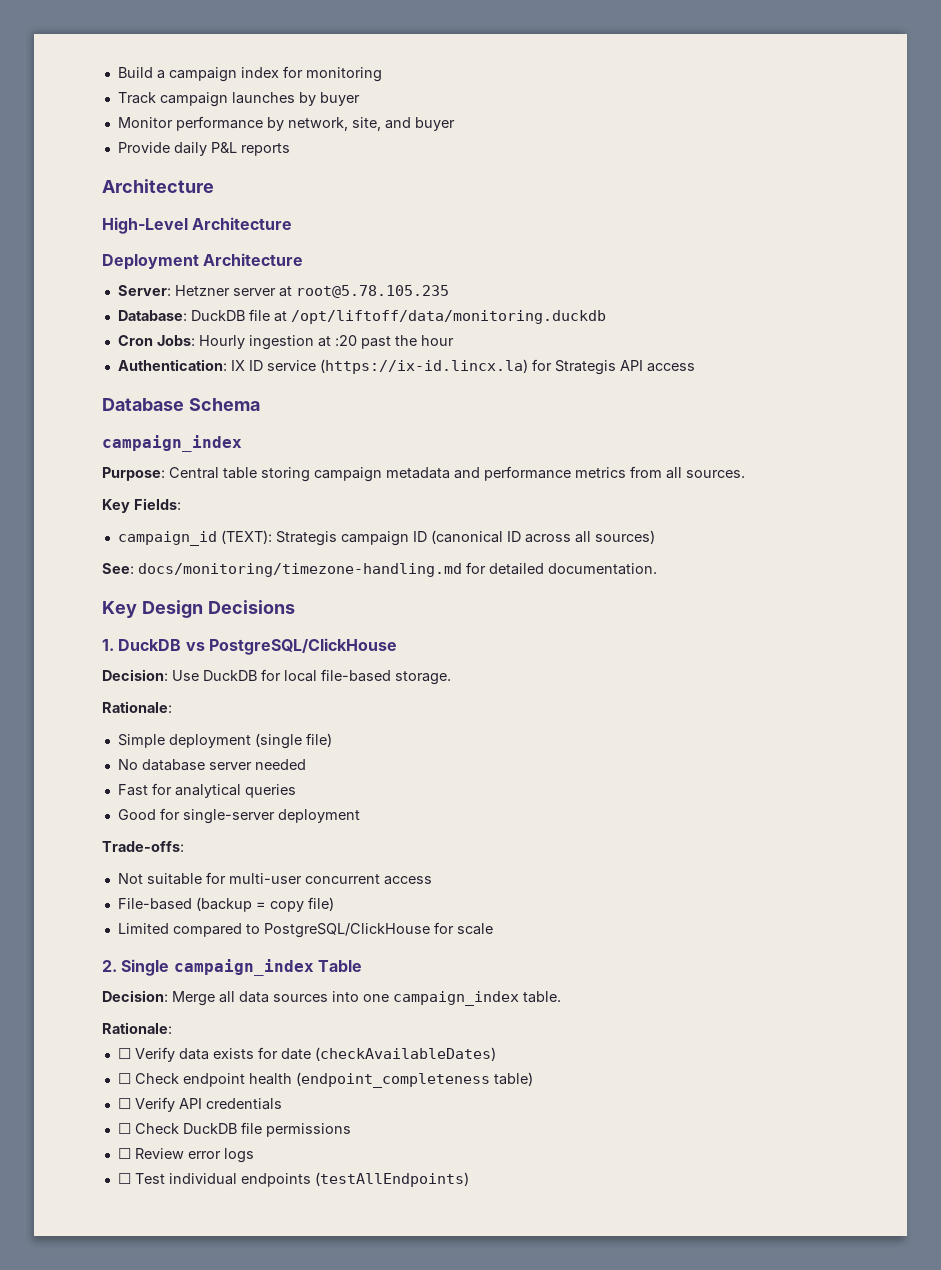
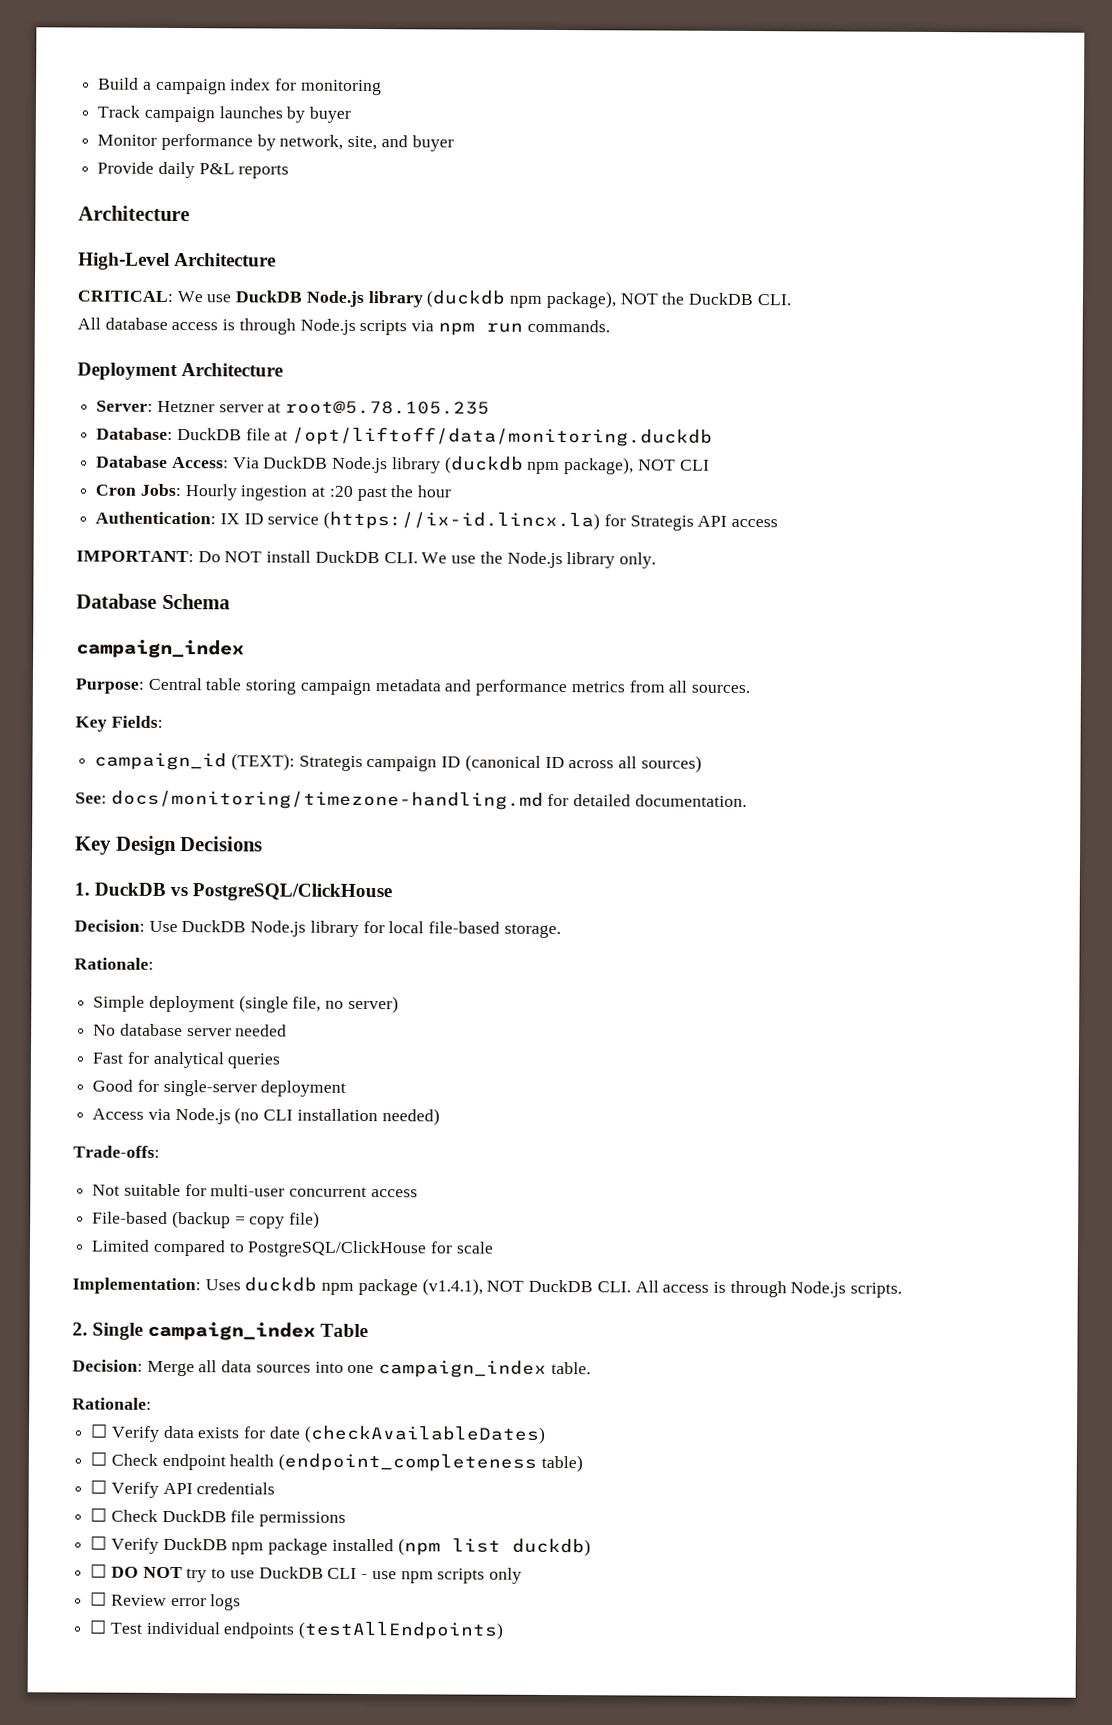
(293, 223) none -> [77,289,791,309] [77,317,610,336] // CRITICAL: We use DuckDB Node.js library (duckdb npm package), NOT the DuckDB CLI. // All database access is through Node.js scripts via npm run commands.
(606, 317) none -> [96,455,710,475] // Database Access: Via DuckDB Node.js library (duckdb npm package), NOT CLI
(695, 367) none -> [76,550,656,569] // IMPORTANT: Do NOT install DuckDB CLI. We use the Node.js library only.
(257, 675) none -> [250,920,359,937] Node.js library
[305,733,332,747] file) -> [292,995,399,1014] file, no server)
(360, 816) none -> [92,1107,440,1126] // Access via Node.js (no CLI installation needed)
(493, 929) none -> [72,1276,903,1298] // Implementation: Uses duckdb npm package (v1.4.1), NOT DuckDB CLI. All access is through Node.js scripts.
(351, 1130) none -> [90,1535,591,1557] [90,1563,522,1584] // ☐ Verify DuckDB npm package installed (npm list duckdb) // ☐ DO NOT try to use DuckDB CLI - use npm scripts only

